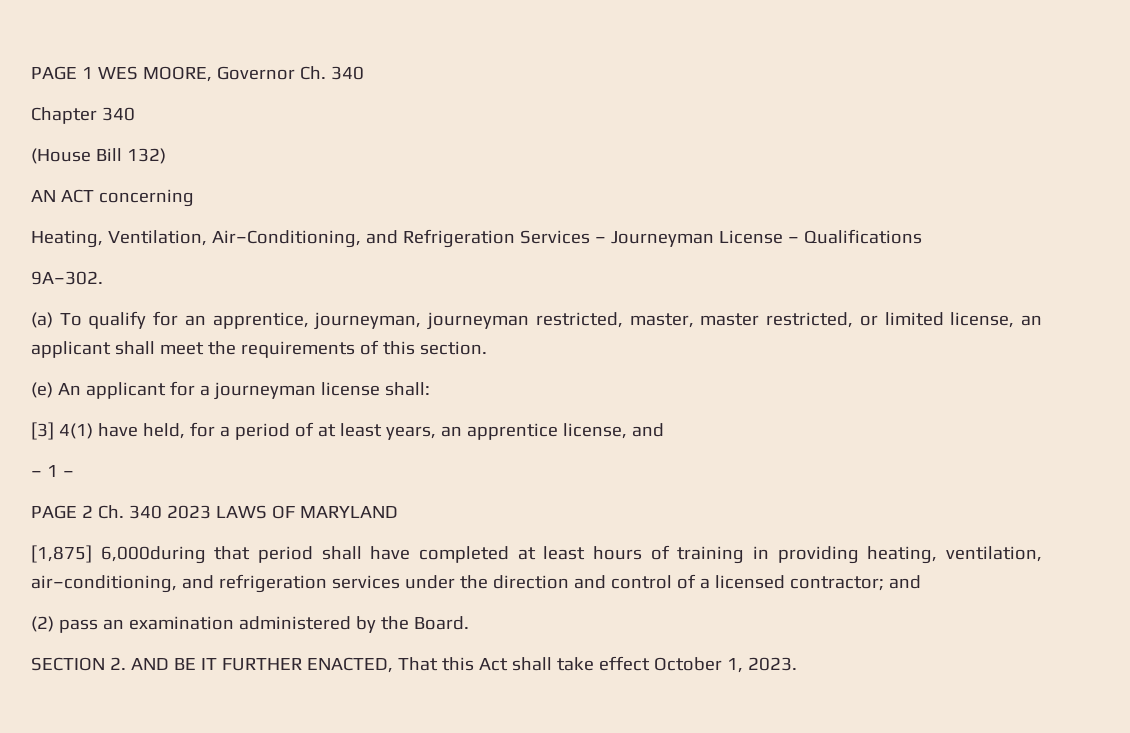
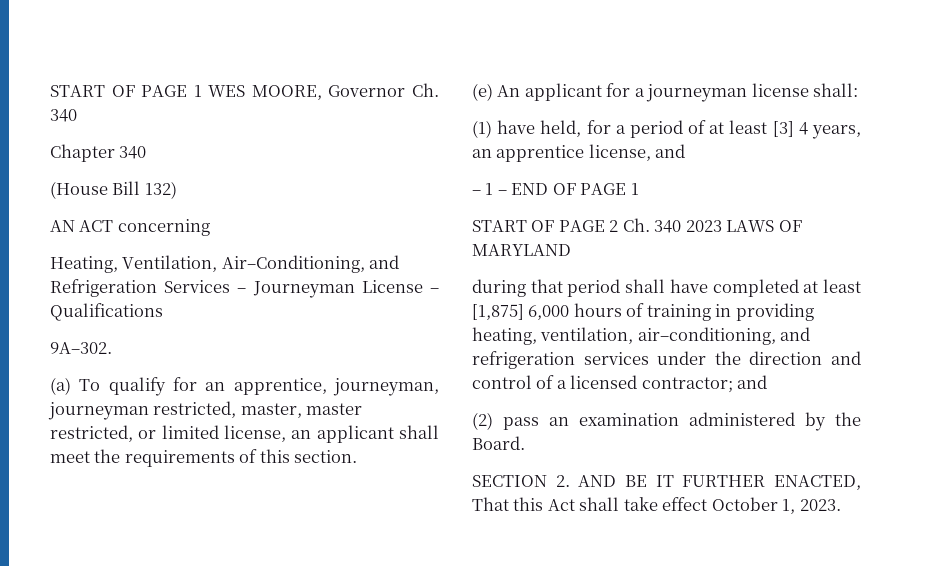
(31, 73) none -> [50,85,135,97] START OF
[31,422,93,440] [3] 4(1) -> [472,120,492,138] (1)
(382, 430) none -> [772,121,808,137] [3] 4
(74, 474) // -> [511,183,639,195] [472,220,555,232] END OF PAGE 1 // START OF
[31,545,206,564] [1,875] 6,000during -> [472,279,526,297] during
(586, 553) none -> [472,304,570,320] [1,875] 6,000

